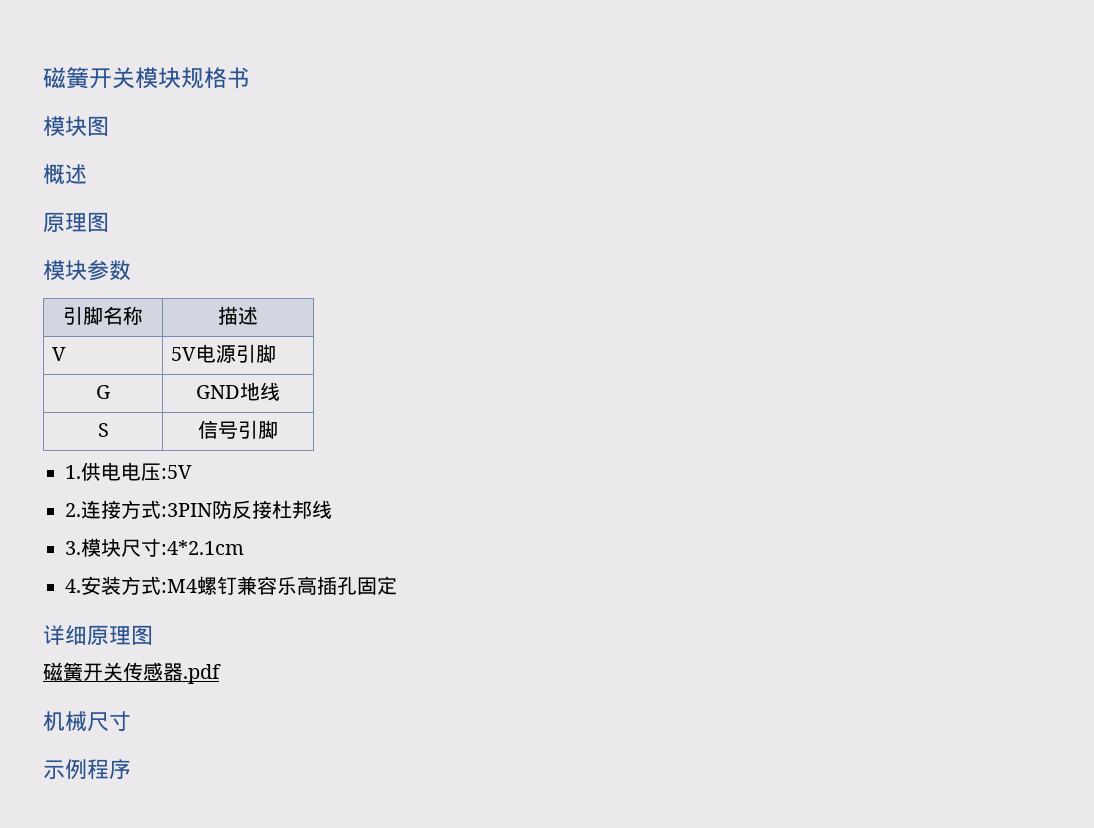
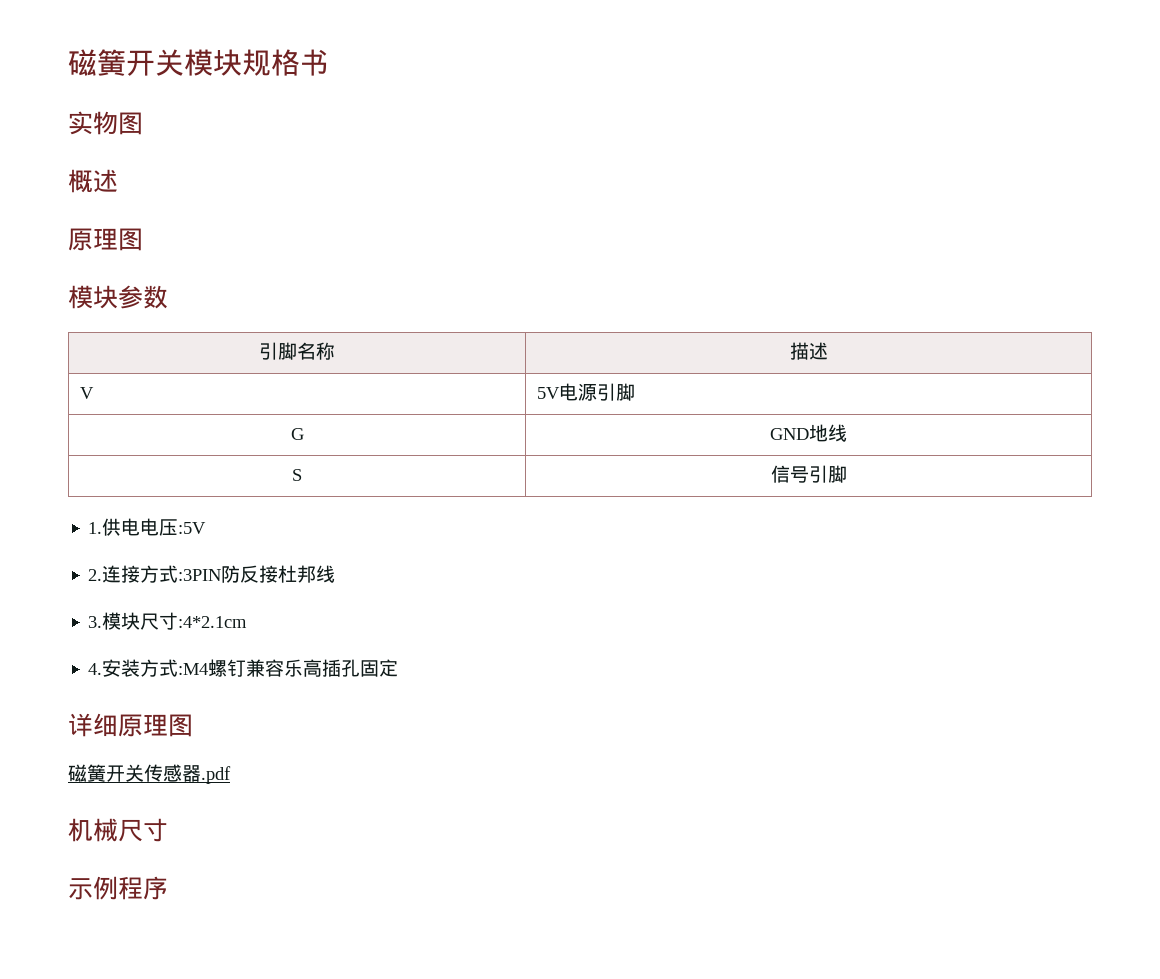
[43,116,87,136] 模块 -> [68,111,118,135] 实物

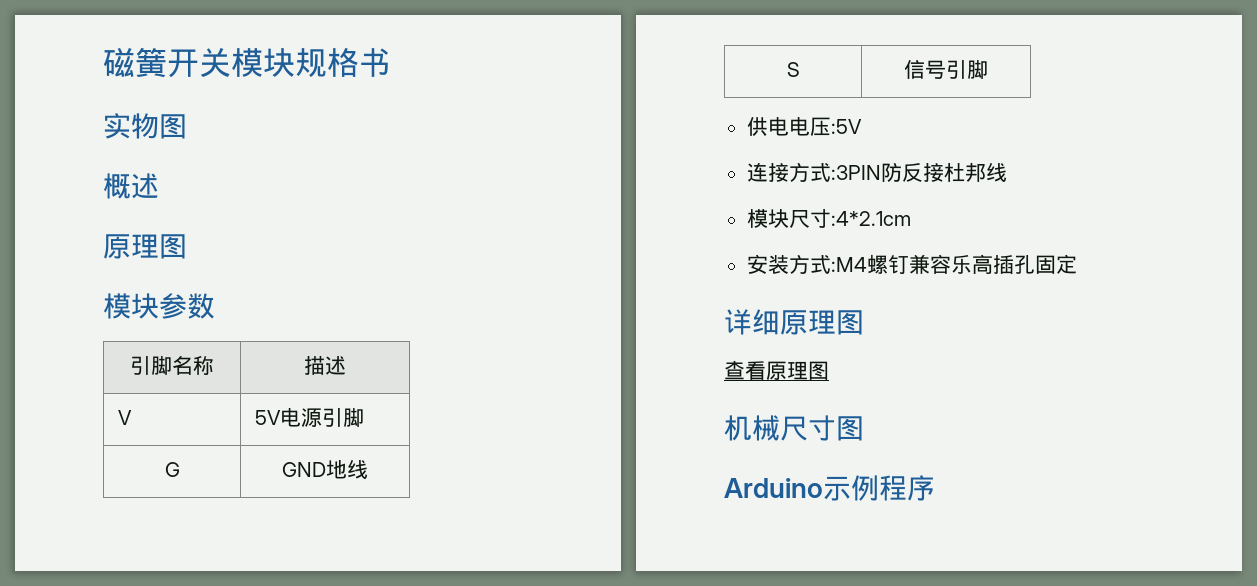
[88,522,103,534] 1. -> (988, 69) none
[88,569,103,581] 2. -> (862, 126) none
[88,616,103,628] 3. -> (1007, 172) none
[88,663,103,675] 4. -> (911, 218) none
[68,764,231,784] 磁簧开关传感器.pdf -> [724,360,829,380] 查看原理图
(168, 830) // -> [836,416,864,441] [724,478,823,498] 图 // Arduino

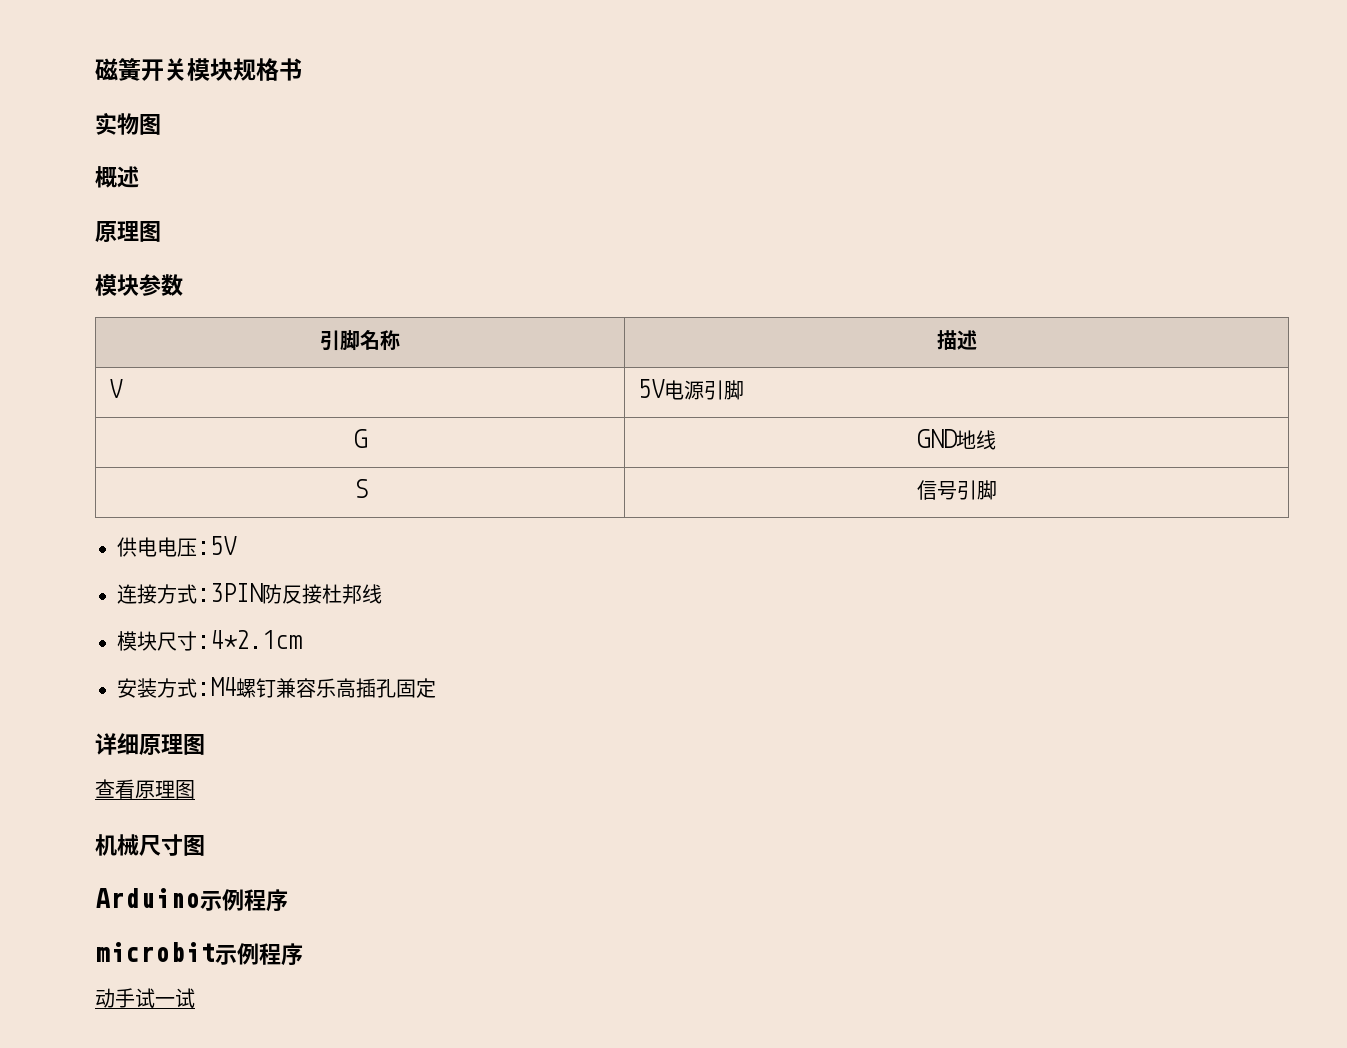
(935, 488) none -> [95,942,303,966] [95,988,195,1008] // microbit示例程序 // 动手试一试

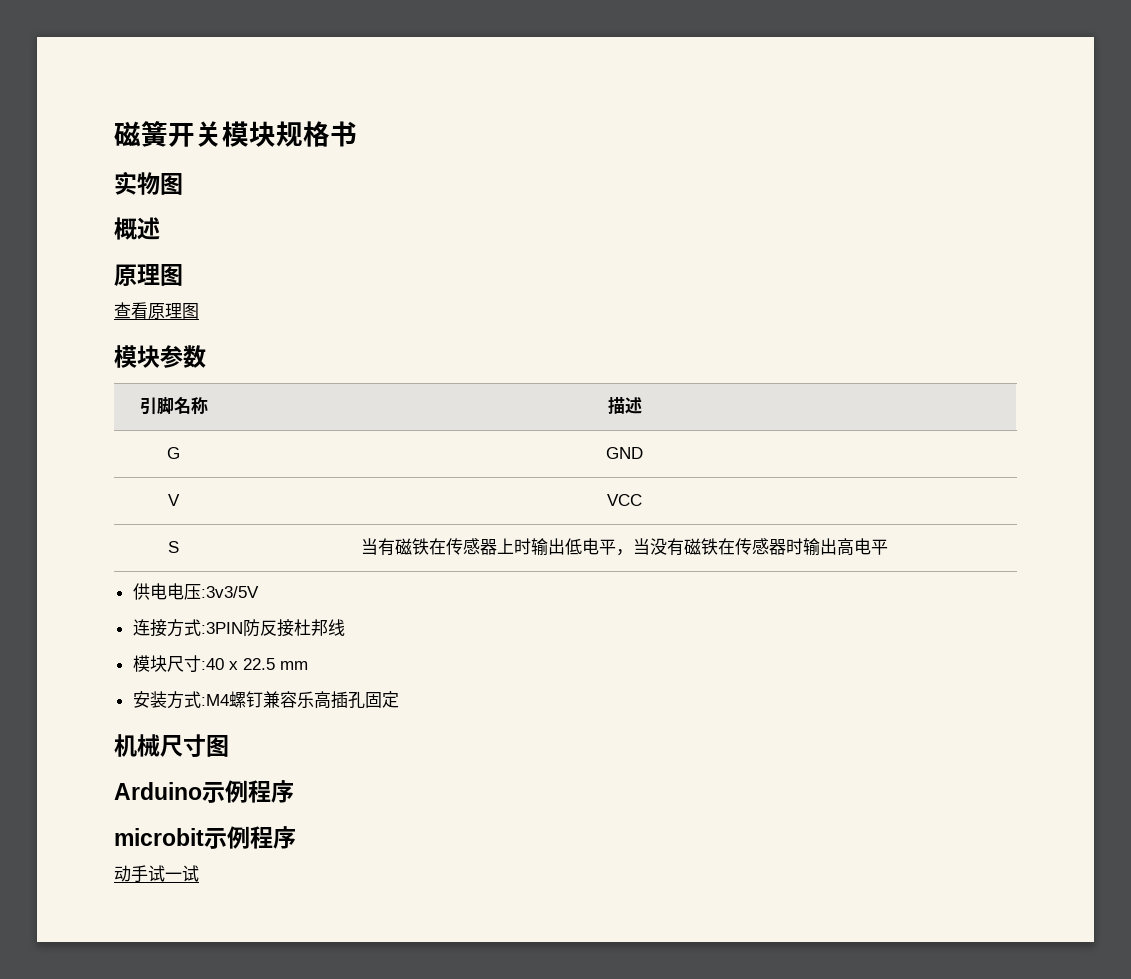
(161, 231) none -> [114,302,199,319] // 查看原理图
[109,379,124,398] [638,379,745,400] // V | 5V电源引脚 -> (642, 405) none
[956,430,996,450] 地线 -> [168,494,180,506] [607,494,642,506] // V | VCC
[916,480,997,500] 信号引脚 -> [361,538,888,556] 当有磁铁在传感器上时输出低电平，当没有磁铁在传感器时输出高电平
[197,536,237,555] :5V -> [200,586,259,598] :3v3/5V
[197,630,302,649] :4*2.1cm -> [200,658,308,670] :40 x 22.5 mm
[95,733,205,755] [95,779,195,799] // 详细原理图 // 查看原理图 -> (399, 699) none

